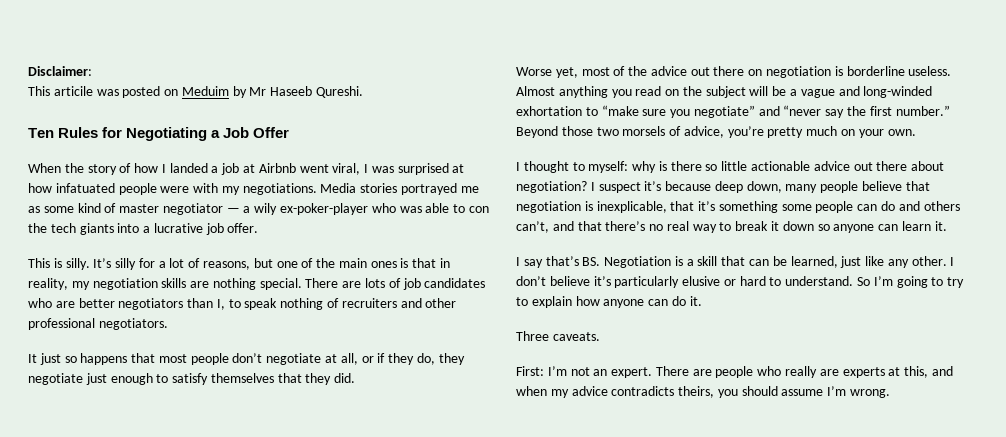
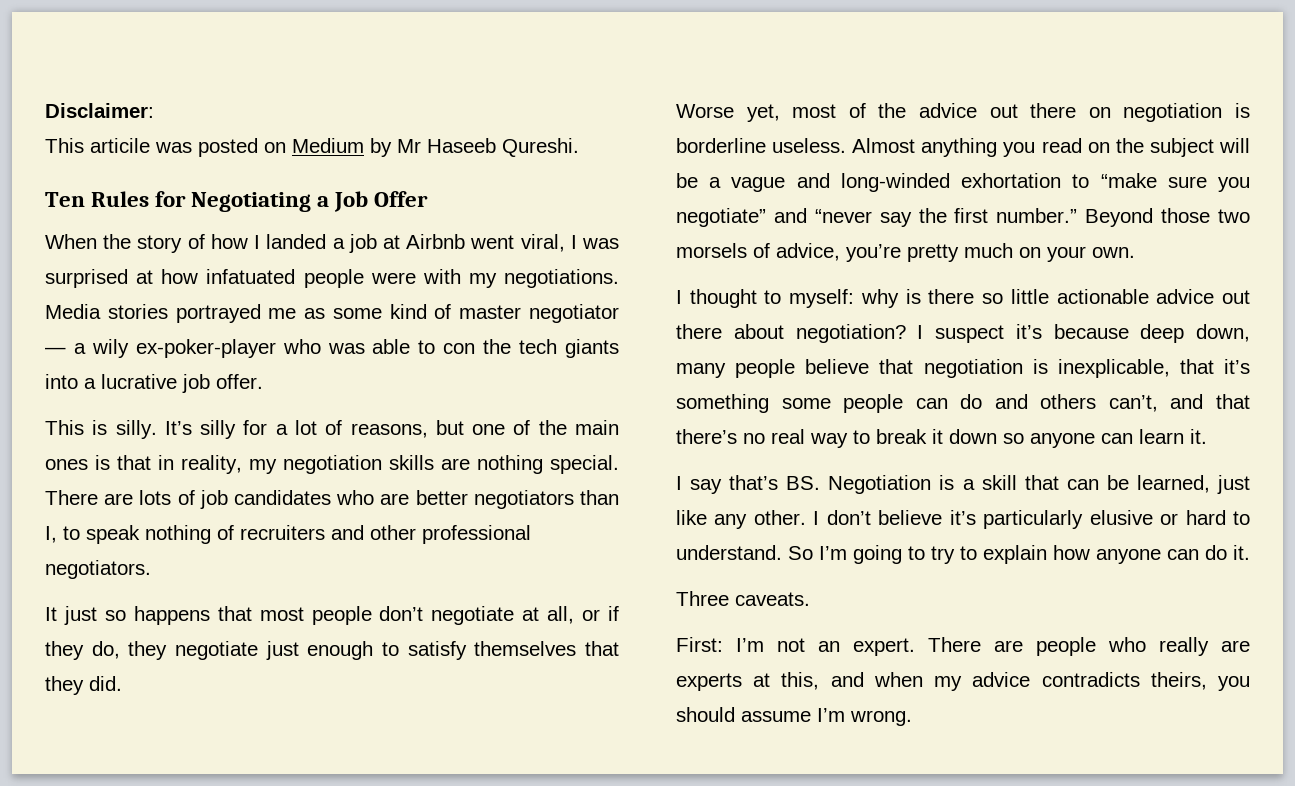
[181,86,229,96] Meduim -> [292,138,364,153] Medium

